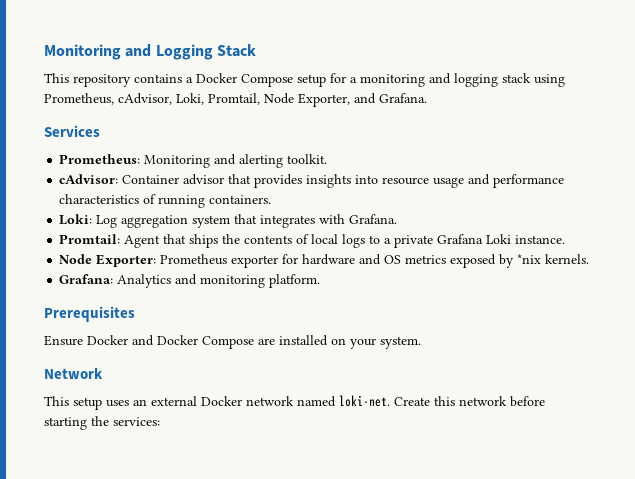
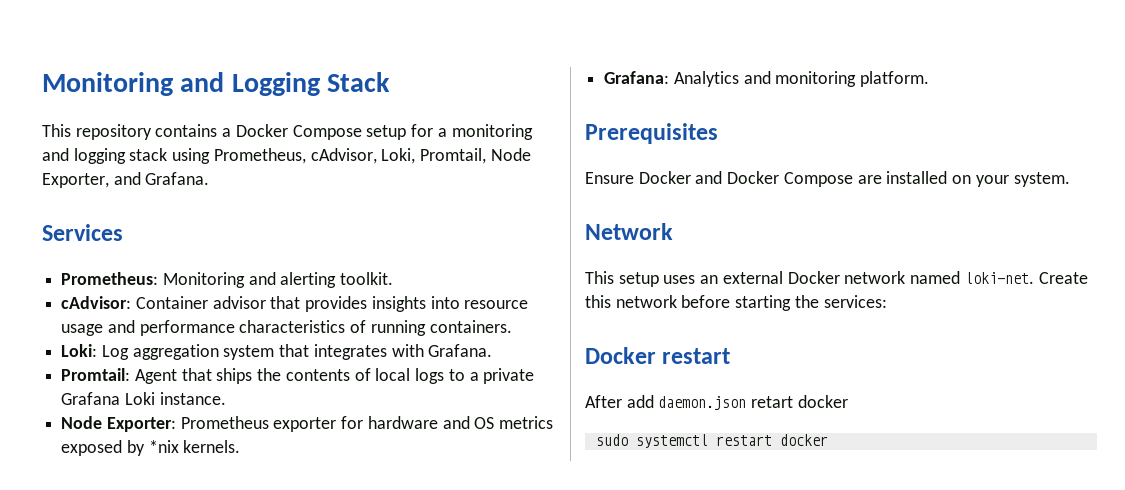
(160, 421) none -> [585,347,731,364] [585,395,848,410] [595,434,828,448] // Docker restart // After add daemon.json retart docker // sudo systemctl restart docker

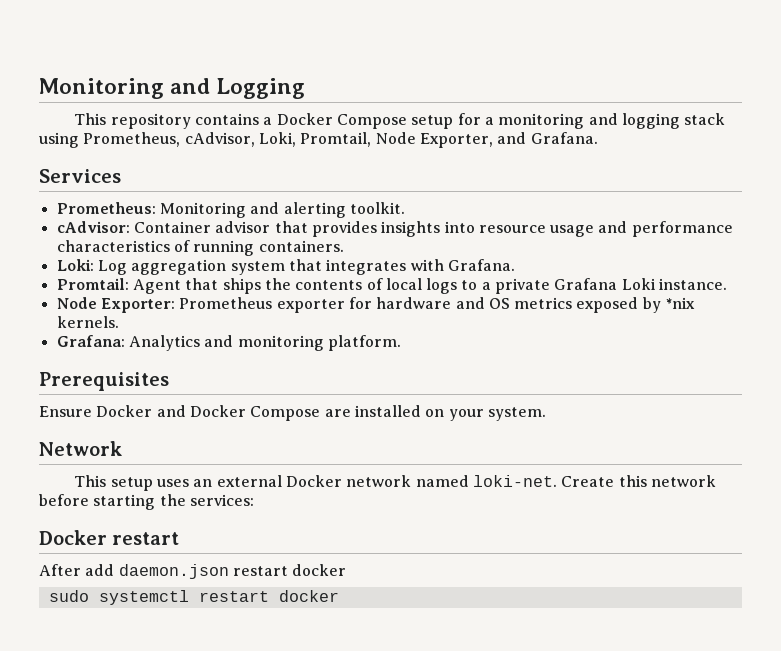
[327,72,391,92] Stack -> (306, 88) none
[751,396,794,408] retart -> [232,566,288,576] restart

